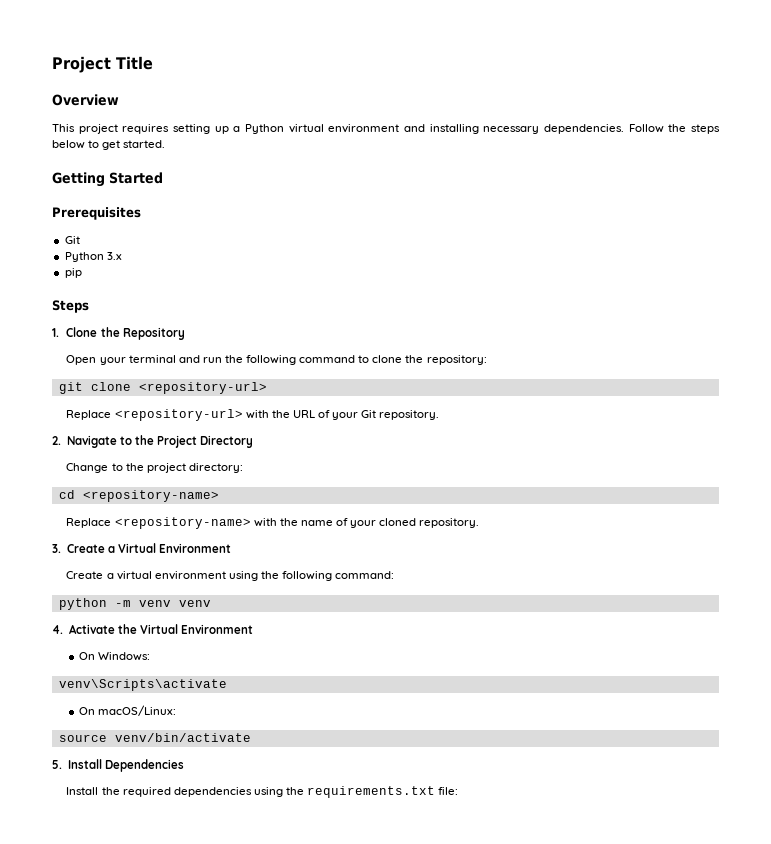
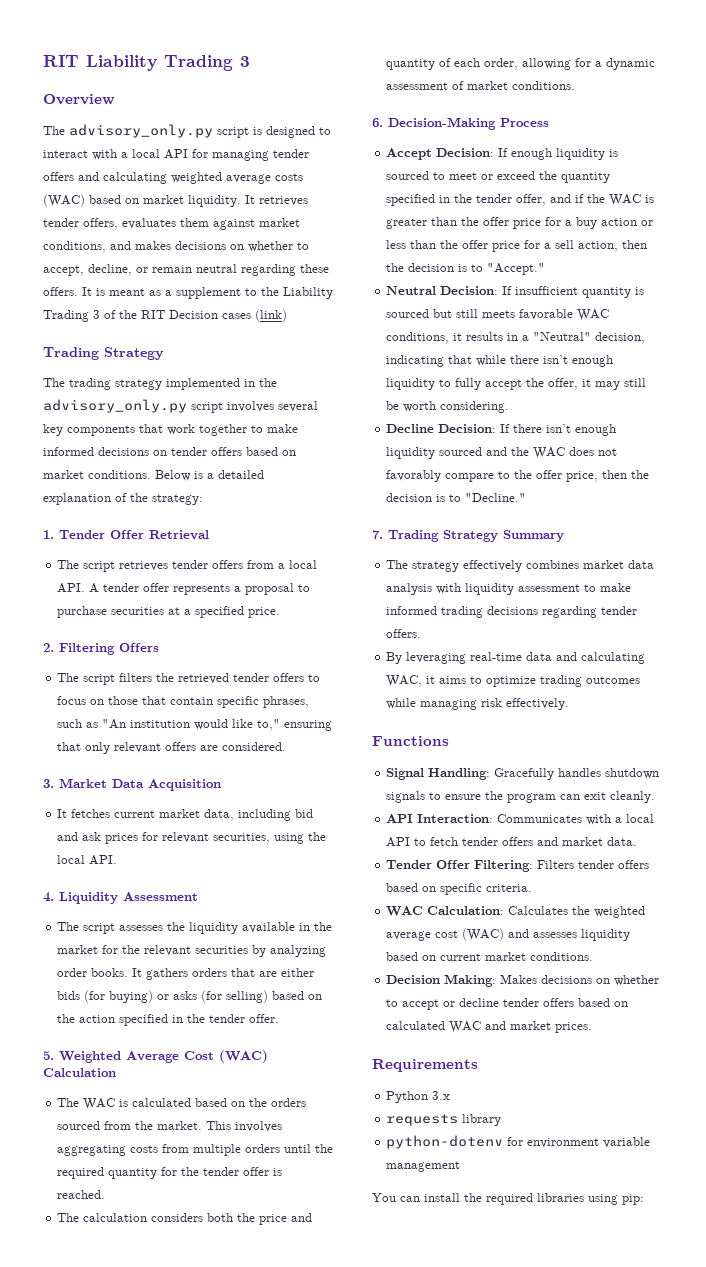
[52,56,153,73] [52,94,119,106] [52,124,720,134] [52,140,166,150] [52,172,163,187] [52,207,141,220] [64,236,80,244] [64,252,122,262] [64,268,82,278] [52,300,89,313] [52,327,185,340] [66,355,487,365] [58,382,267,394] [66,409,440,421] [52,435,254,448] [66,463,243,473] [58,490,219,502] [66,517,480,529] [52,543,232,553] [66,571,395,581] [58,598,211,610] [52,624,254,634] [79,652,151,661] [58,679,227,691] [79,705,177,716] [58,733,251,742] [52,759,184,772] [66,786,459,798] Project Title // Overview // This project requires setting up a Python virtual environment and installing necessary dependencies. Follow the steps below to get started. // Getting Started // Prerequisites // Git // Python 3.x // pip // Steps // 1. Clone the Repository // Open your terminal and run the following command to clone the repository: // git clone <repository-url> // Replace <repository-url> with the URL of your Git repository. // 2. Navigate to the Project Directory // Change to the project directory: // cd <repository-name> // Replace <repository-name> with the name of your cloned repository. // 3. Create a Virtual Environment // Create a virtual environment using the following command: // python -m venv venv // 4. Activate the Virtual Environment // On Windows: // venv\Scripts\activate // On macOS/Linux: // source venv/bin/activate // 5. Install Dependencies // Install the required dependencies using the requirements.txt file: -> [43,55,250,71] [43,94,115,105] [43,124,331,138] [43,149,309,161] [43,172,303,184] [43,194,308,207] [43,218,300,230] [43,241,309,253] [43,264,329,276] [43,287,333,299] [43,309,287,322] [43,347,164,360] [43,378,277,390] [43,399,318,413] [43,424,298,436] [43,447,296,456] [43,470,264,481] [43,493,203,505] [43,530,209,540] [57,560,318,572] [57,583,311,595] [57,606,281,618] [43,643,159,655] [57,673,321,685] [57,696,310,708] [57,719,333,731] [57,742,287,754] [43,778,221,791] [57,809,314,821] [57,832,327,844] [57,855,118,865] [43,892,198,904] [57,922,333,934] [57,945,327,957] [57,968,315,980] [57,990,323,1003] [57,1014,280,1026] [43,1050,268,1063] [43,1068,116,1077] [57,1098,307,1110] [57,1121,283,1132] [57,1144,334,1156] [57,1167,283,1179] [57,1190,106,1199] [57,1213,313,1225] [386,58,656,70] [386,81,576,90] [372,117,549,130] [386,148,619,160] [386,171,611,183] [386,194,655,206] [386,217,654,229] [386,240,648,252] [386,263,546,275] [386,286,645,298] [386,309,610,321] [386,332,646,344] [386,355,614,367] [386,378,647,390] [386,401,510,413] [386,424,617,436] [386,447,618,459] [386,470,650,482] [386,493,527,502] [372,530,564,542] [386,560,655,572] [386,583,632,595] [386,606,638,618] [386,629,422,638] [386,652,646,664] [386,675,641,687] [386,698,570,710] [372,736,449,746] [386,768,660,780] [386,791,656,803] [386,814,655,825] [386,837,638,847] [386,860,650,872] [386,883,533,895] [386,906,646,918] [386,928,631,941] [386,952,594,961] [386,974,660,987] [386,998,629,1010] [386,1021,593,1033] [372,1059,478,1072] [386,1091,451,1103] [386,1114,502,1126] [386,1135,651,1149] [386,1161,461,1172] [372,1193,644,1205] RIT Liability Trading 3 // Overview // The advisory_only.py script is designed to interact with a local API for managing tender offers and calculating weighted average costs (WAC) based on market liquidity. It retrieves tender offers, evaluates them against market conditions, and makes decisions on whether to accept, decline, or remain neutral regarding these offers. It is meant as a supplement to the Liability Trading 3 of the RIT Decision cases (link) // Trading Strategy // The trading strategy implemented in the advisory_only.py script involves several key components that work together to make informed decisions on tender offers based on market conditions. Below is a detailed explanation of the strategy: // 1. Tender Offer Retrieval // The script retrieves tender offers from a local API. A tender offer represents a proposal to purchase securities at a specified price. // 2. Filtering Offers // The script filters the retrieved tender offers to focus on those that contain specific phrases, such as "An institution would like to," ensuring that only relevant offers are considered. // 3. Market Data Acquisition // It fetches current market data, including bid and ask prices for relevant securities, using the local API. // 4. Liquidity Assessment // The script assesses the liquidity available in the market for the relevant securities by analyzing order books. It gathers orders that are either bids (for buying) or asks (for selling) based on the action specified in the tender offer. // 5. Weighted Average Cost (WAC) Calculation // The WAC is calculated based on the orders sourced from the market. This involves aggregating costs from multiple orders until the required quantity for the tender offer is reached. // The calculation considers both the price and quantity of each order, allowing for a dynamic assessment of market conditions. // 6. Decision-Making Process // Accept Decision: If enough liquidity is sourced to meet or exceed the quantity specified in the tender offer, and if the WAC is greater than the offer price for a buy action or less than the offer price for a sell action, then the decision is to "Accept." // Neutral Decision: If insufficient quantity is sourced but still meets favorable WAC conditions, it results in a "Neutral" decision, indicating that while there isn’t enough liquidity to fully accept the offer, it may still be worth considering. // Decline Decision: If there isn’t enough liquidity sourced and the WAC does not favorably compare to the offer price, then the decision is to "Decline." // 7. Trading Strategy Summary // The strategy effectively combines market data analysis with liquidity assessment to make informed trading decisions regarding tender offers. // By leveraging real-time data and calculating WAC, it aims to optimize trading outcomes while managing risk effectively. // Functions // Signal Handling: Gracefully handles shutdown signals to ensure the program can exit cleanly. // API Interaction: Communicates with a local API to fetch tender offers and market data. // Tender Offer Filtering: Filters tender offers based on specific criteria. // WAC Calculation: Calculates the weighted average cost (WAC) and assesses liquidity based on current market conditions. // Decision Making: Makes decisions on whether to accept or decline tender offers based on calculated WAC and market prices. // Requirements // Python 3.x // requests library // python-dotenv for environment variable management // You can install the required libraries using pip:

